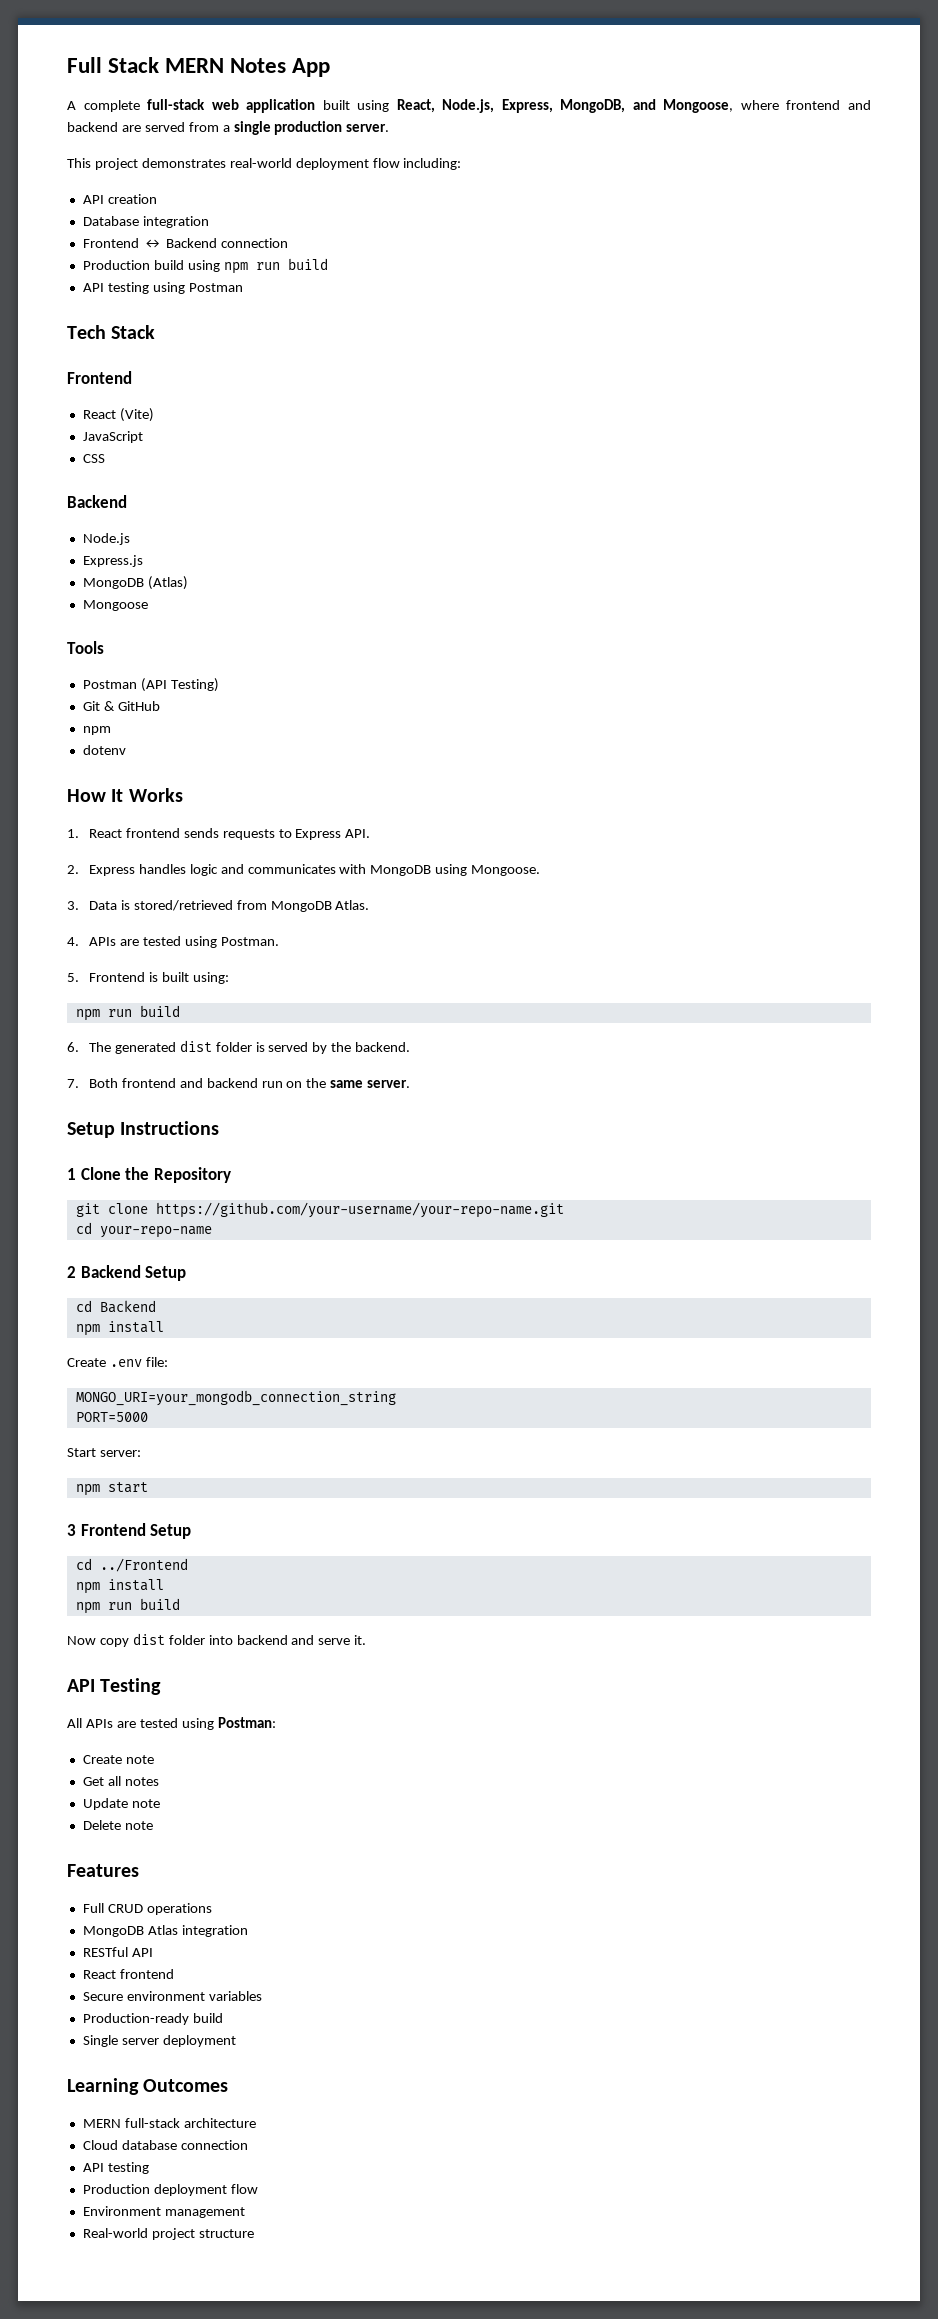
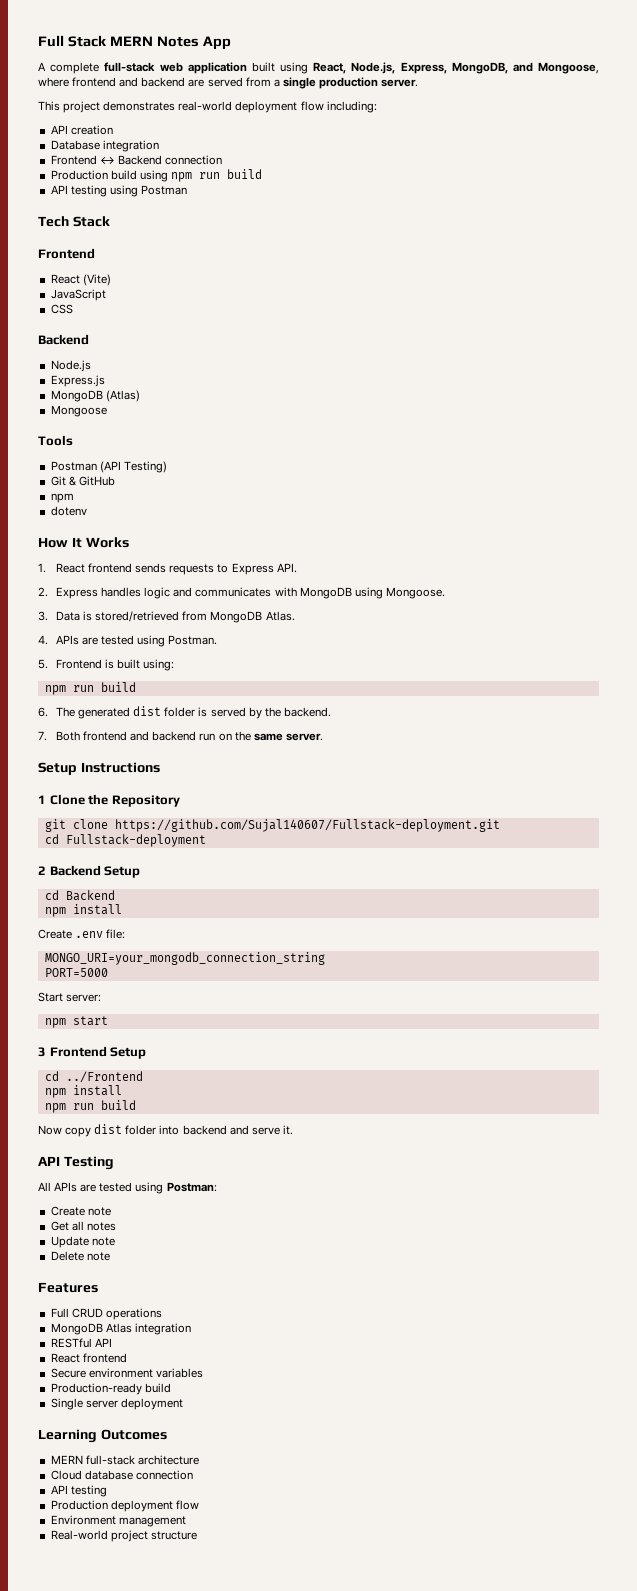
[155,1202,564,1218] [75,1222,212,1238] https://github.com/your-username/your-repo-name.git // cd your-repo-name -> [114,819,500,832] [44,834,206,847] https://github.com/Sujal140607/Fullstack-deployment.git // cd Fullstack-deployment

